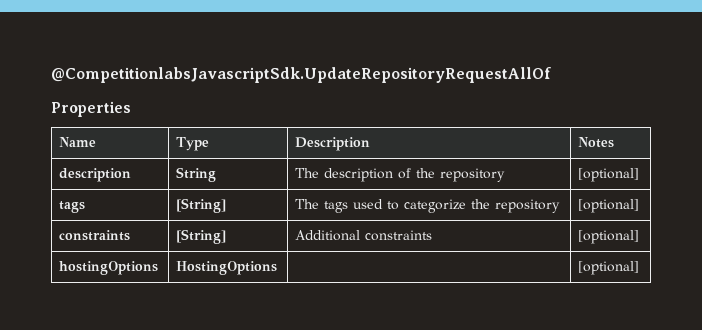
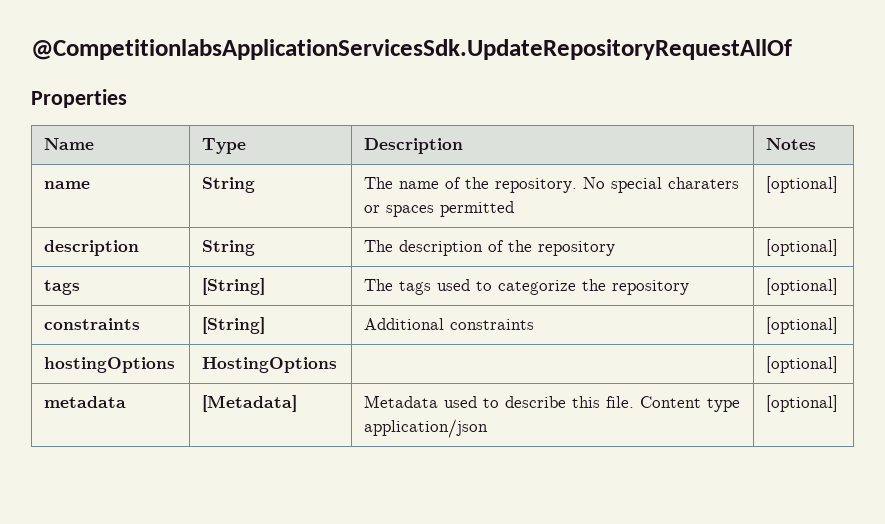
[51,67,551,83] @CompetitionlabsJavascriptSdk.UpdateRepositoryRequestAllOf -> [31,39,792,60] @CompetitionlabsApplicationServicesSdk.UpdateRepositoryRequestAllOf
(615, 142) none -> [44,181,91,189] [202,177,256,193] [364,177,740,193] [364,201,515,217] [766,176,839,193] // name | String | The name of the repository. No special charaters or spaces permitted | [optional]
(640, 268) none -> [44,396,127,408] [202,395,298,412] [364,395,741,412] [364,419,489,438] [766,395,839,412] // metadata | [Metadata] | Metadata used to describe this file. Content type application/json | [optional]

